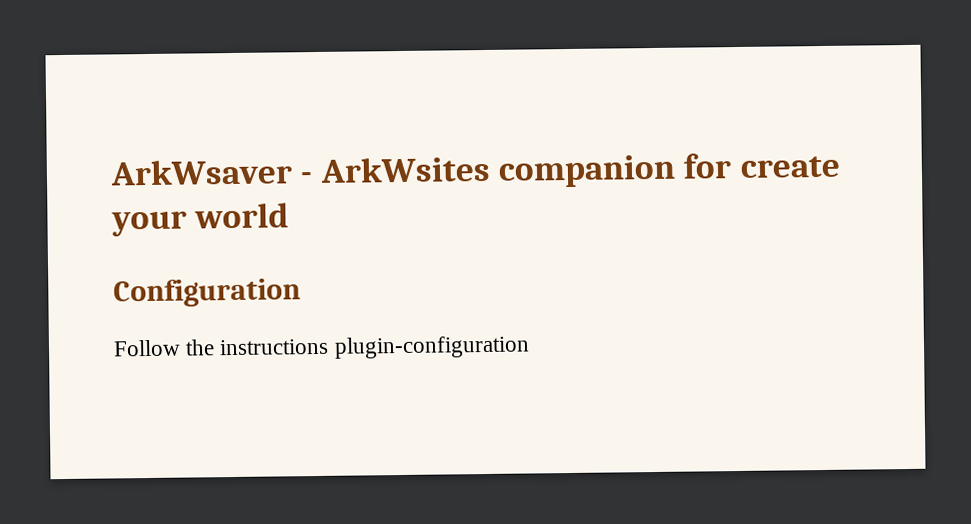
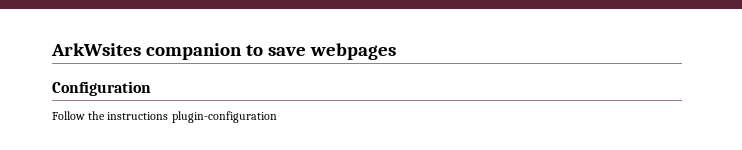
[110,153,841,188] [111,202,290,237] ArkWsaver - ArkWsites companion for create your world -> [51,43,396,60] ArkWsites companion to save webpages

